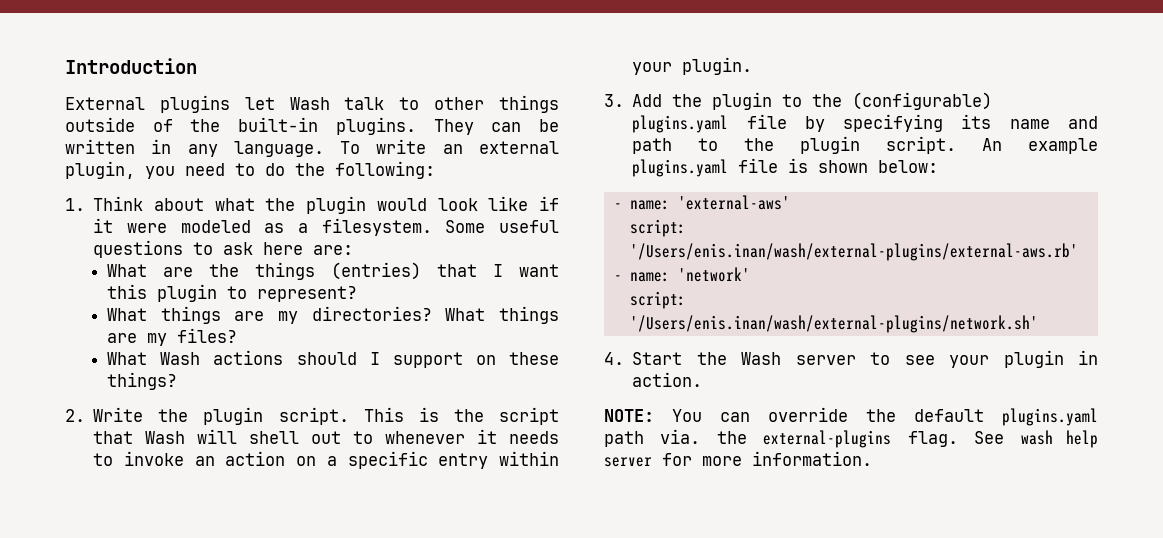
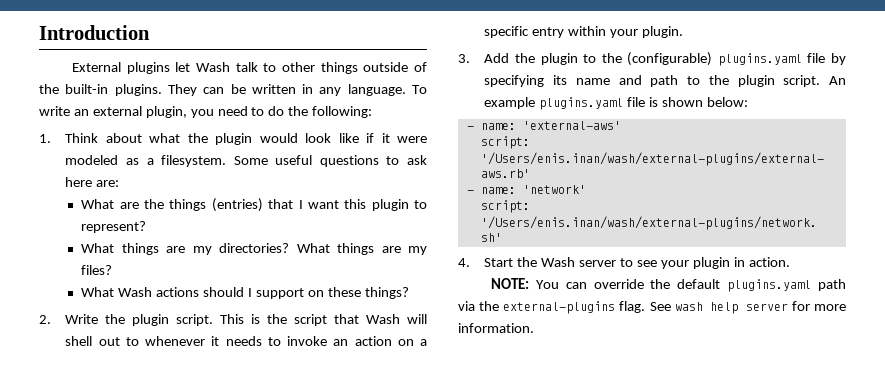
[660,429,701,444] via. -> [458,301,475,311] via

